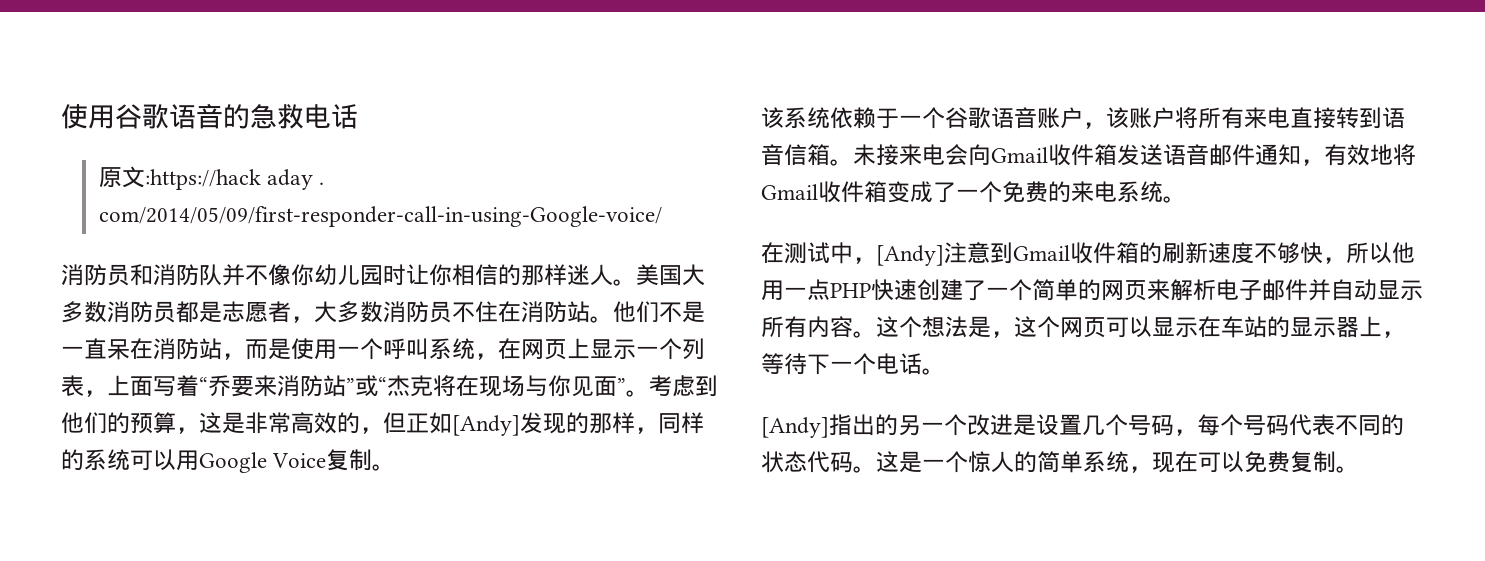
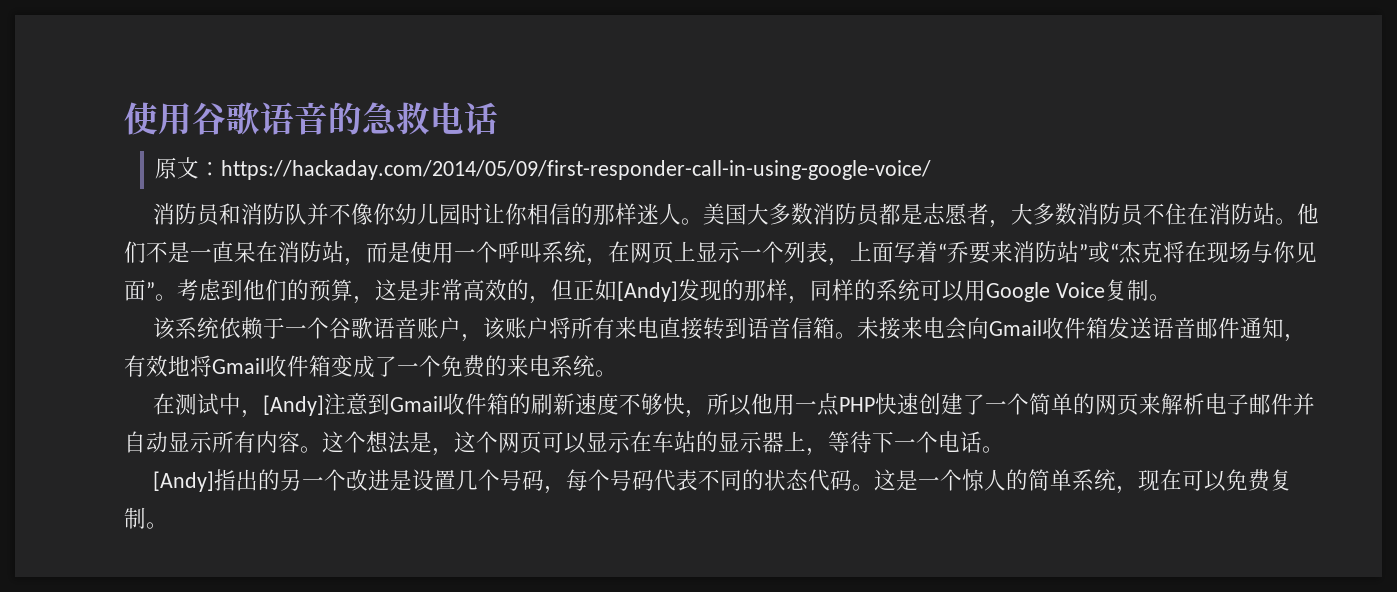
[144,169,325,190] [98,206,662,227] :https://hack aday . com/2014/05/09/first-responder-call-in-using-Google-voice/ -> [199,160,932,180] ：https://hackaday.com/2014/05/09/first-responder-call-in-using-google-voice/

